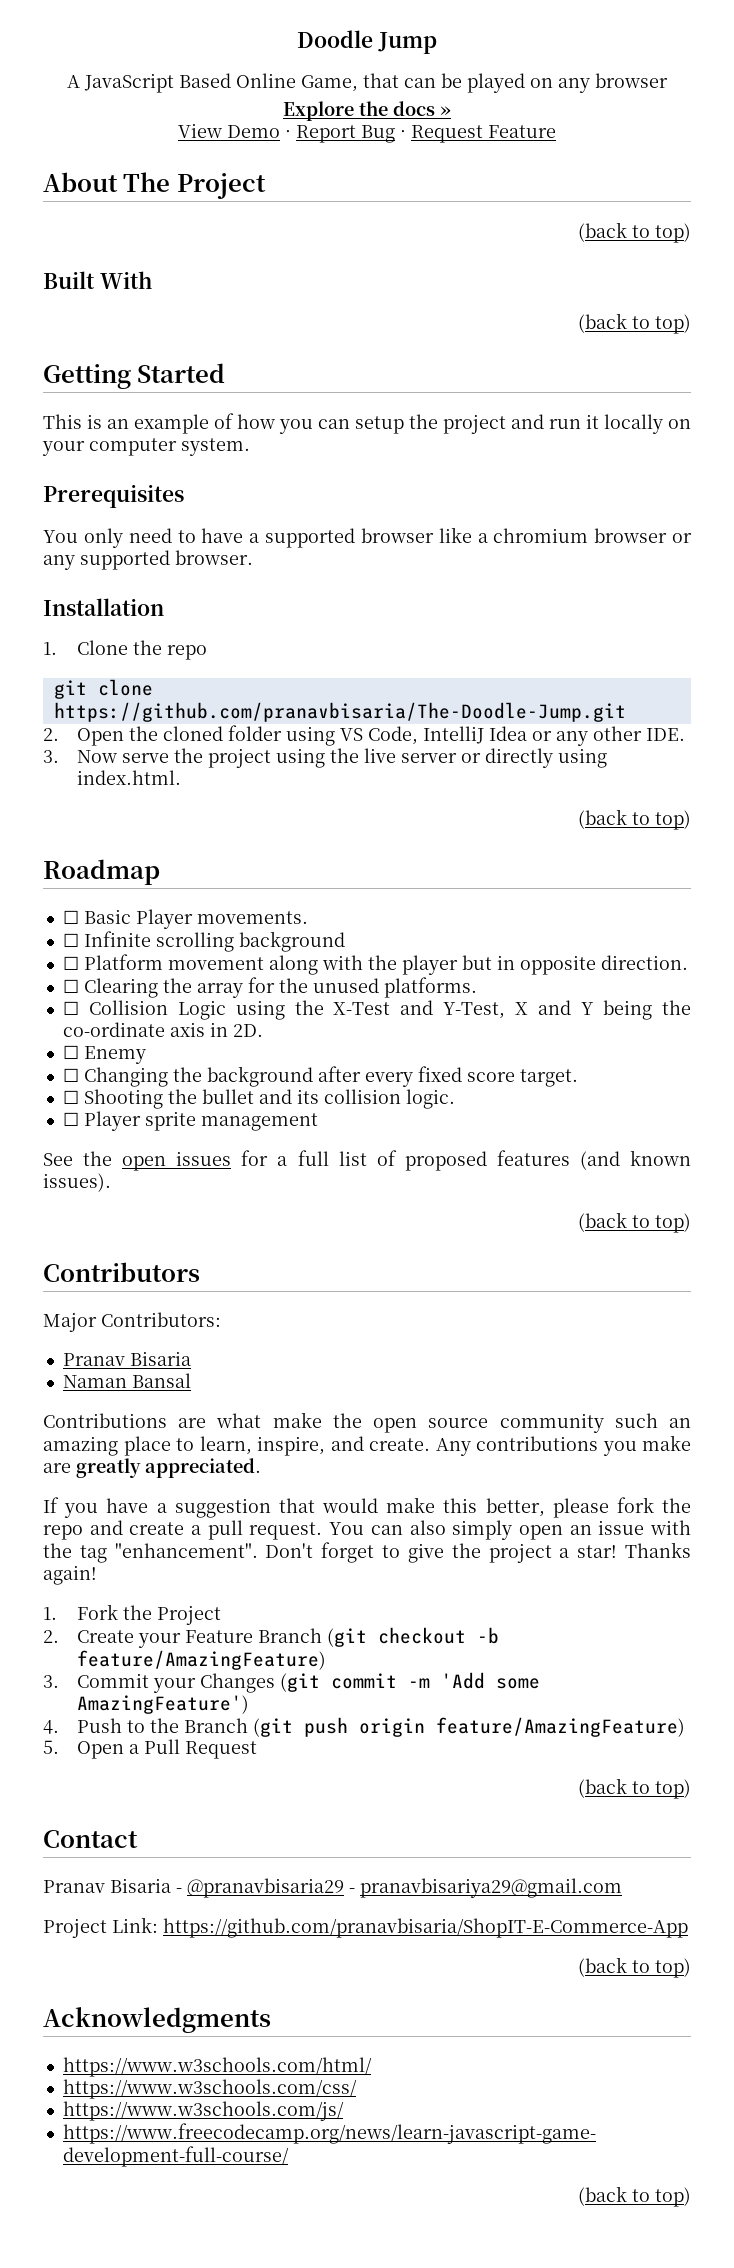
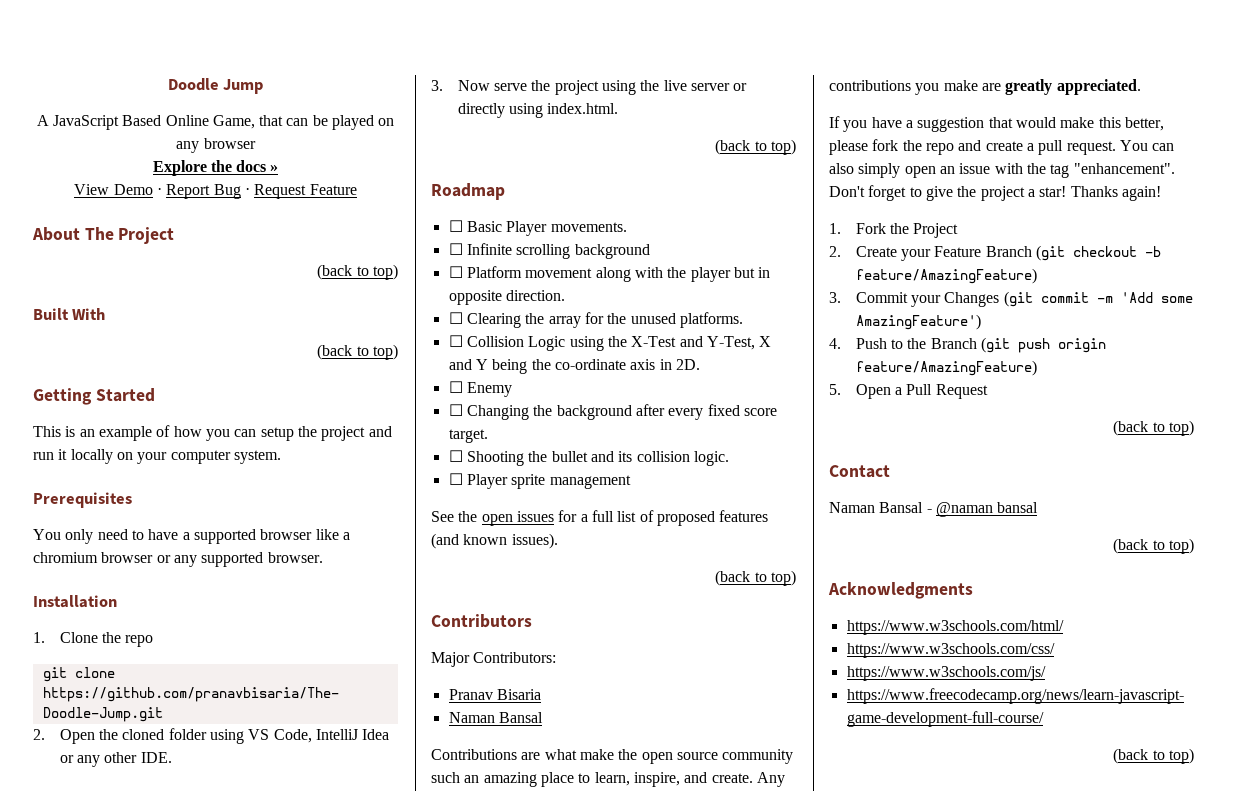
[43,1878,622,1898] [43,1917,688,1938] Pranav Bisaria - @pranavbisaria29 - pranavbisariya29@gmail.com // Project Link: https://github.com/pranavbisaria/ShopIT-E-Commerce-App -> [829,502,1039,517] Naman Bansal - @naman bansal

